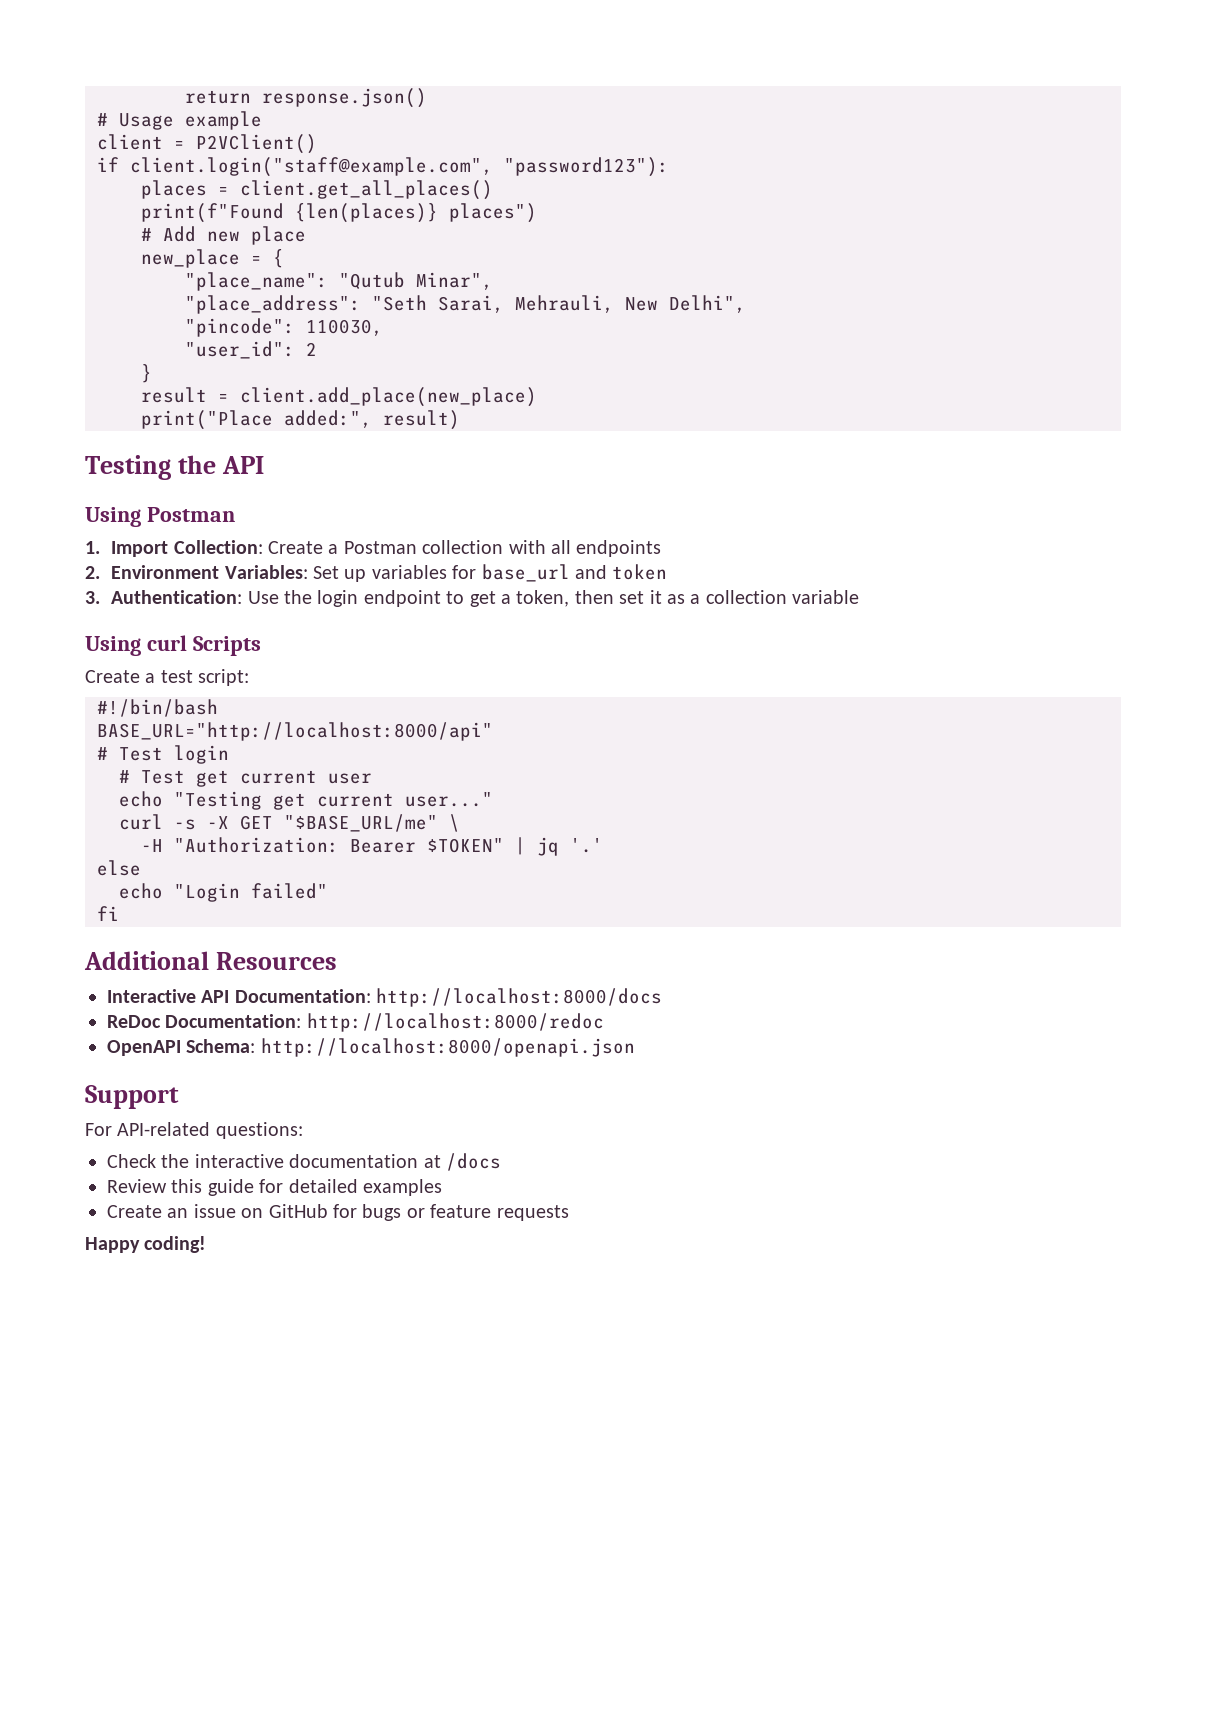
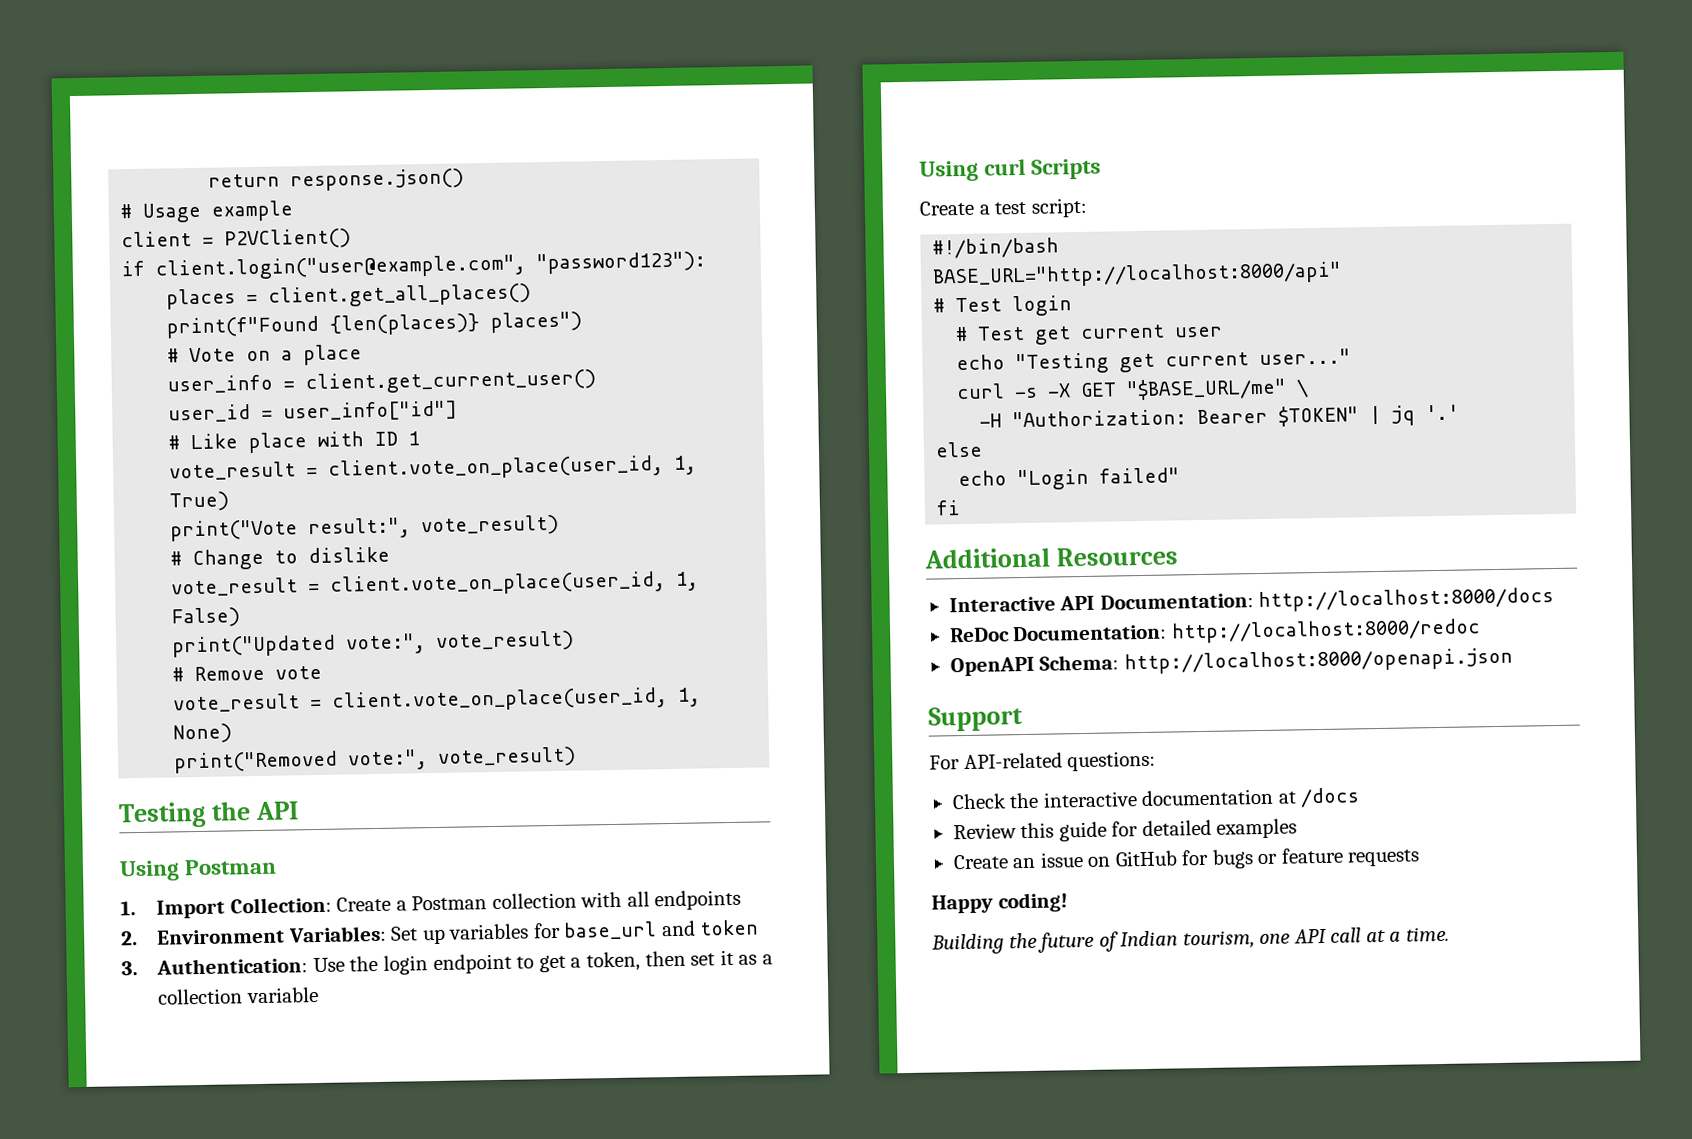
[130,157,493,177] client.login("staff@example.com", -> [155,254,527,281] client.login("user@example.com",
[163,226,306,245] [141,249,284,268] [185,272,493,291] [185,295,746,314] [185,318,383,337] [185,341,317,359] [141,364,152,383] [141,387,537,407] [141,410,460,430] Add new place // new_place = { // "place_name": "Qutub Minar", // "place_address": "Seth Sarai, Mehrauli, New Delhi", // "pincode": 110030, // "user_id": 2 // } // result = client.add_place(new_place) // print("Place added:", result) -> [189,344,363,366] [167,369,597,395] [168,400,459,423] [168,431,421,454] [169,455,698,481] [169,491,230,512] [170,514,560,542] [170,546,391,571] [171,571,700,597] [171,607,241,628] [172,630,575,658] [172,665,323,682] [173,687,702,713] [173,723,233,744] [174,746,577,774] Vote on a place // user_info = client.get_current_user() // user_id = user_info["id"] // # Like place with ID 1 // vote_result = client.vote_on_place(user_id, 1, True) // print("Vote result:", vote_result) // # Change to dislike // vote_result = client.vote_on_place(user_id, 1, False) // print("Updated vote:", vote_result) // # Remove vote // vote_result = client.vote_on_place(user_id, 1, None) // print("Removed vote:", vote_result)
(207, 1244) none -> [931,926,1450,955] // Building the future of Indian tourism, one API call at a time.

